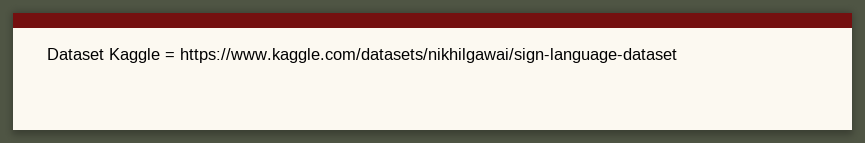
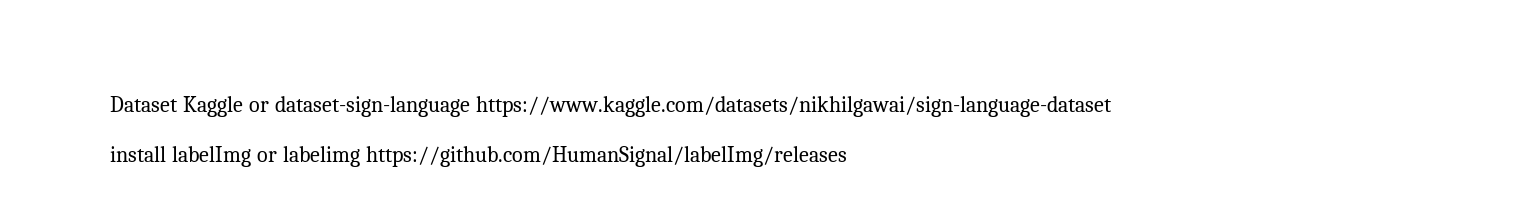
[165,52,175,60] = -> [248,96,470,117] or dataset-sign-language
(677, 55) none -> [110,146,847,167] // install labelImg or labelimg https://github.com/HumanSignal/labelImg/releases

